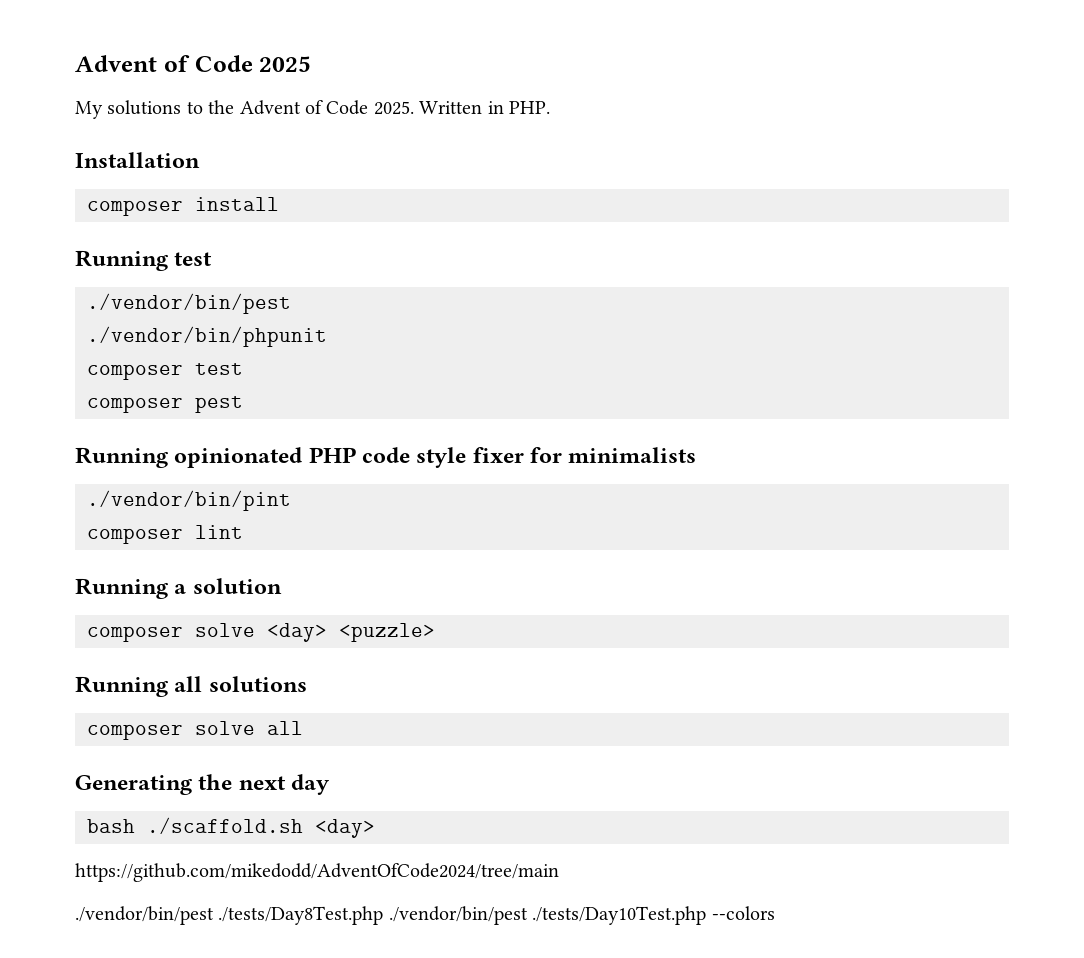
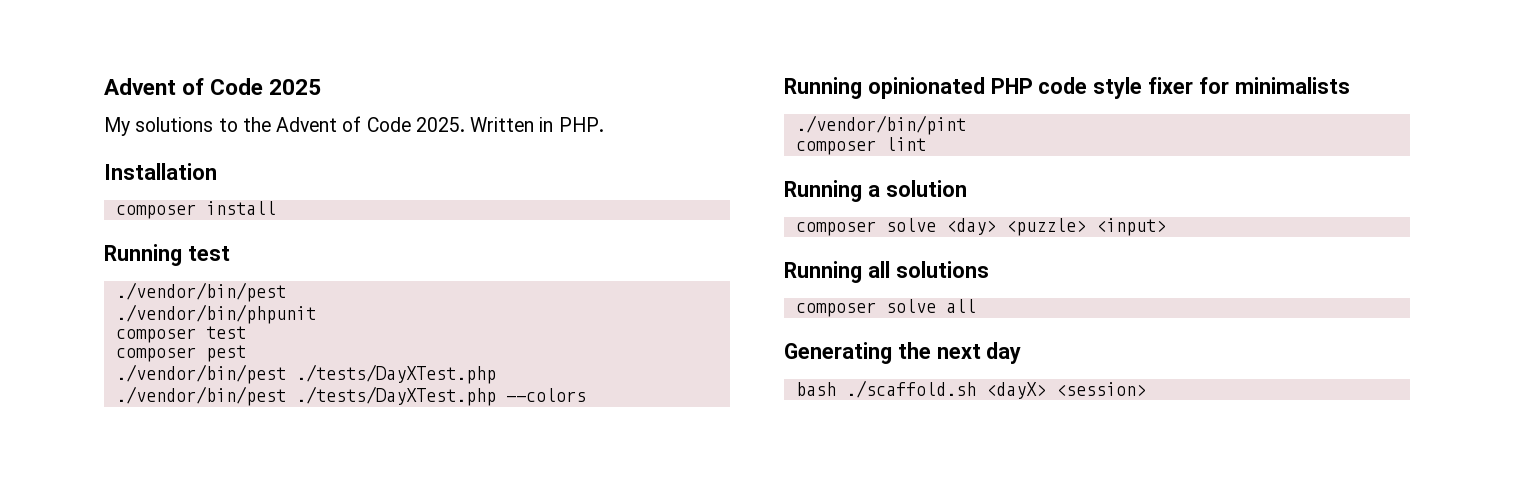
(243, 404) none -> [115,364,496,384] [115,386,586,406] // ./vendor/bin/pest ./tests/DayXTest.php // ./vendor/bin/pest ./tests/DayXTest.php --colors
(435, 632) none -> [1095,218,1166,236] <input>
[315,819,375,838] [75,863,559,882] [75,906,775,925] <day> // https://github.com/mikedodd/AdventOfCode2024/tree/main // ./vendor/bin/pest ./tests/Day8Test.php ./vendor/bin/pest ./tests/Day10Test.php --colors -> [985,382,1146,399] <dayX> <session>

